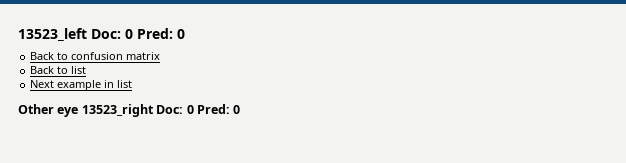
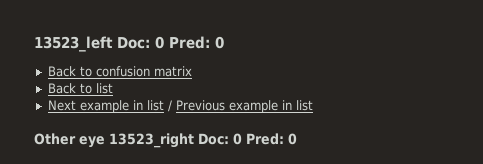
(133, 84) none -> [167,100,313,113] / Previous example in list

